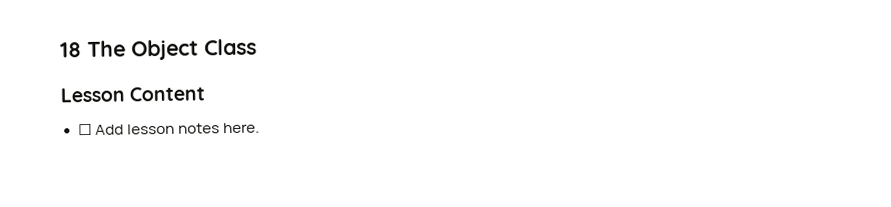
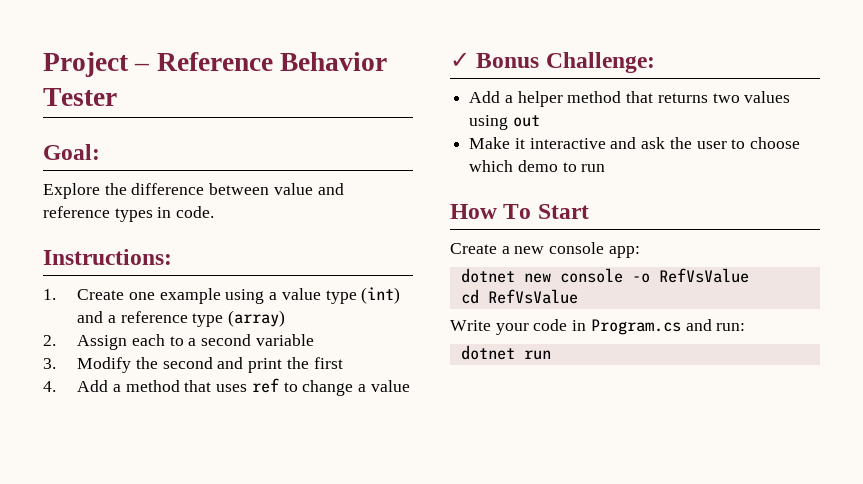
[60,38,257,61] [60,86,206,103] [77,122,260,136] 18 The Object Class // Lesson Content // ☐ Add lesson notes here. -> [43,52,388,77] [43,88,117,106] [43,144,100,160] [43,183,344,199] [43,206,215,222] [43,249,172,265] [43,287,401,304] [77,310,286,327] [43,334,314,350] [43,357,343,373] [43,378,410,396] [450,52,655,73] [469,91,791,107] [469,115,540,130] [469,137,801,149] [469,160,606,172] [450,204,589,219] [450,242,640,258] [460,268,749,283] [460,289,578,304] [450,319,746,335] [460,345,551,360] Project – Reference Behavior Tester // Goal: // Explore the difference between value and reference types in code. // Instructions: // 1. Create one example using a value type (int) and a reference type (array) // 2. Assign each to a second variable // 3. Modify the second and print the first // 4. Add a method that uses ref to change a value // ✓ Bonus Challenge: // Add a helper method that returns two values using out // Make it interactive and ask the user to choose which demo to run // How To Start // Create a new console app: // dotnet new console -o RefVsValue // cd RefVsValue // Write your code in Program.cs and run: // dotnet run

